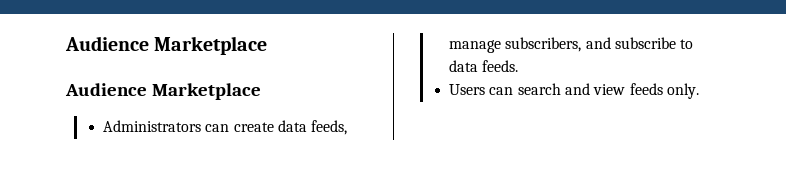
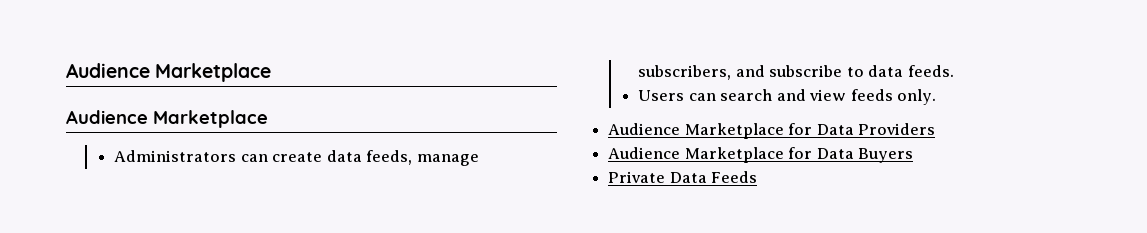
(700, 91) none -> [608,123,935,139] [608,147,913,163] [608,171,758,183] // Audience Marketplace for Data Providers // Audience Marketplace for Data Buyers // Private Data Feeds

